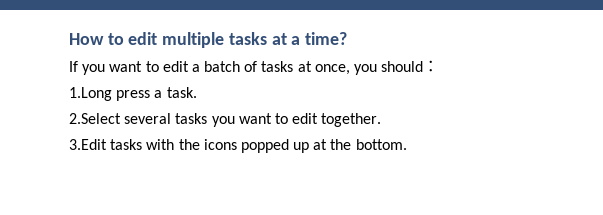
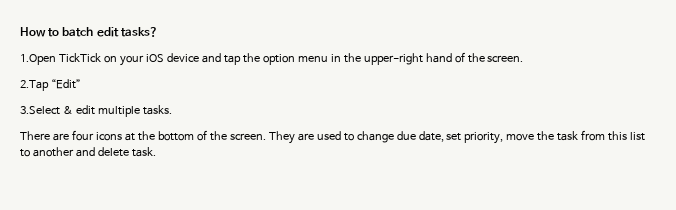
[128,32,348,48] [69,60,440,75] [69,87,197,101] [69,113,382,127] [69,139,407,153] edit multiple tasks at a time? // If you want to edit a batch of tasks at once, you should： // 1.Long press a task. // 2.Select several tasks you want to edit together. // 3.Edit tasks with the icons popped up at the bottom. -> [62,27,158,37] [20,52,524,66] [20,79,81,91] [20,105,172,117] [20,130,646,144] [20,147,156,157] batch edit tasks? // 1.Open TickTick on your iOS device and tap the option menu in the upper-right hand of the screen. // 2.Tap “Edit” // 3.Select & edit multiple tasks. // There are four icons at the bottom of the screen. They are used to change due date, set priority, move the task from this list to another and delete task.

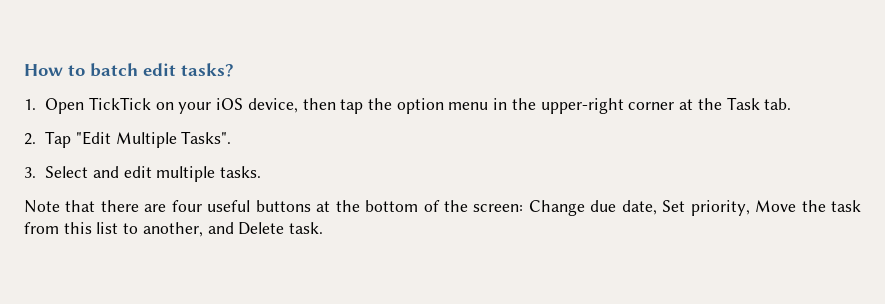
[20,54,56,65] 1.Open -> [24,98,85,114] 1. Open
[166,53,221,63] device and -> [247,98,336,113] device, then
[425,52,524,63] [20,79,81,91] [20,105,172,117] [20,130,122,141] hand of the screen. // 2.Tap “Edit” // 3.Select & edit multiple tasks. // There are four icons -> [628,97,792,110] [24,131,232,148] [24,166,262,182] [24,200,311,213] corner at the Task tab. // 2. Tap "Edit Multiple Tasks". // 3. Select and edit multiple tasks. // Note that there are four useful buttons
[229,131,535,144] screen. They are used to change due date, set priority, move -> [473,200,797,216] screen: Change due date, Set priority, Move
[32,147,129,157] another and delete -> [142,222,285,237] another, and Delete

